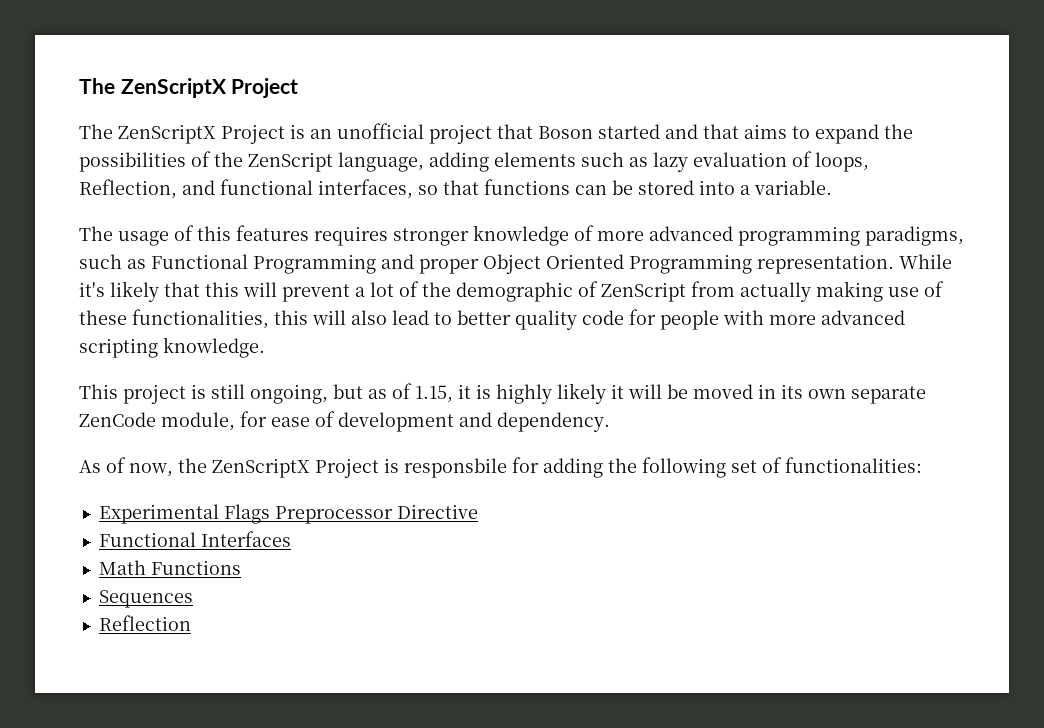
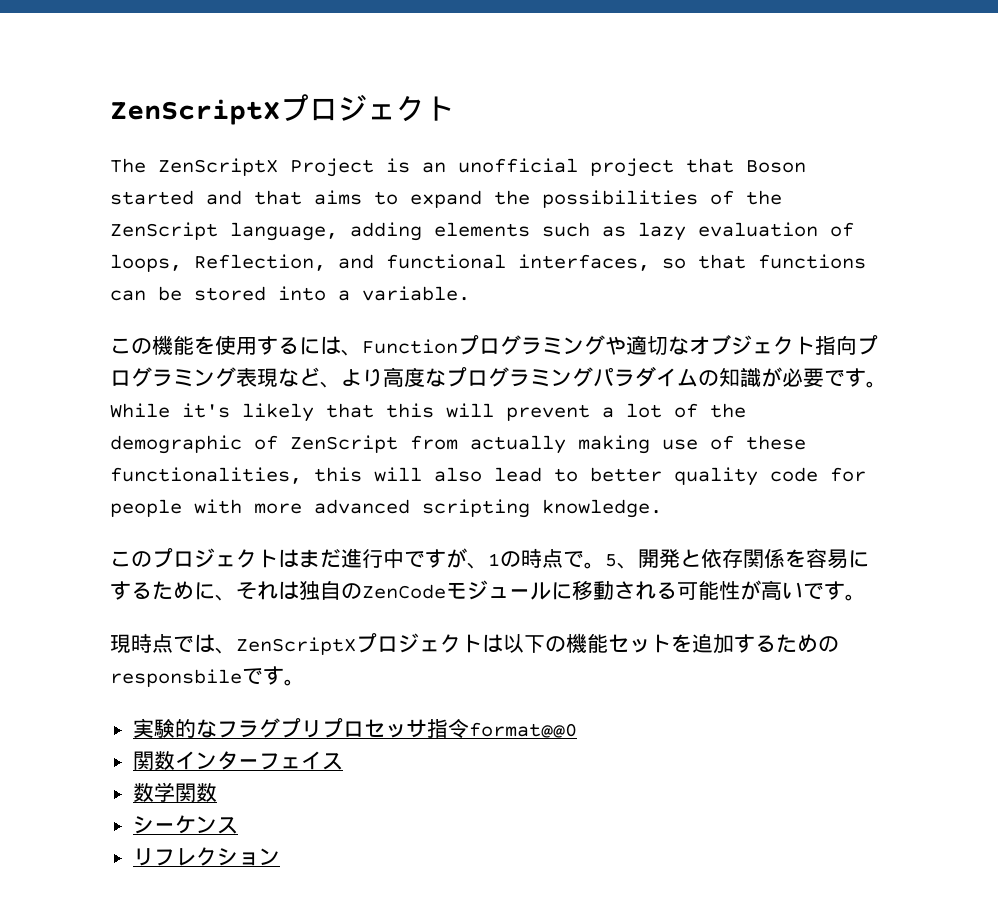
[79,78,299,98] The ZenScriptX Project -> [110,94,454,125] ZenScriptXプロジェクト
[79,225,964,246] [79,254,894,274] The usage of this features requires stronger knowledge of more advanced programming paradigms, such as Functional Programming and proper Object Oriented Programming representation. -> [110,335,878,356] [110,366,887,388] この機能を使用するには、Functionプログラミングや適切なオブジェクト指向プログラミング表現など、より高度なプログラミングパラダイムの知識が必要です。
[79,383,926,404] [79,411,610,432] [79,457,922,478] [98,504,478,524] [98,531,291,547] [98,560,241,575] [98,590,193,608] [98,615,191,631] This project is still ongoing, but as of 1.15, it is highly likely it will be moved in its own separate ZenCode module, for ease of development and dependency. // As of now, the ZenScriptX Project is responsbile for adding the following set of functionalities: // Experimental Flags Preprocessor Directive // Functional Interfaces // Math Functions // Sequences // Reflection -> [110,548,869,569] [110,580,866,601] [110,633,839,655] [110,666,305,687] [132,718,577,739] [132,751,343,770] [132,782,217,802] [132,815,238,834] [132,847,280,866] このプロジェクトはまだ進行中ですが、1の時点で。5、開発と依存関係を容易にするために、それは独自のZenCodeモジュールに移動される可能性が高いです。 // 現時点では、ZenScriptXプロジェクトは以下の機能セットを追加するためのresponsbileです。 // 実験的なフラグプリプロセッサ指令format@@0 // 関数インターフェイス // 数学関数 // シーケンス // リフレクション

